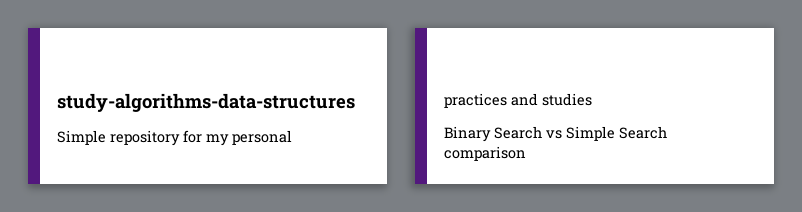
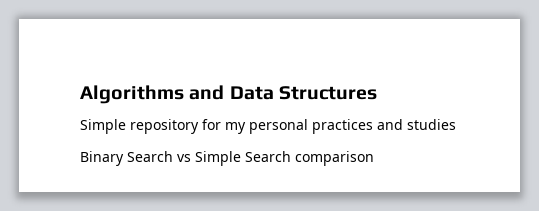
[57,93,355,112] study-algorithms-data-structures -> [80,85,377,104] Algorithms and Data Structures

